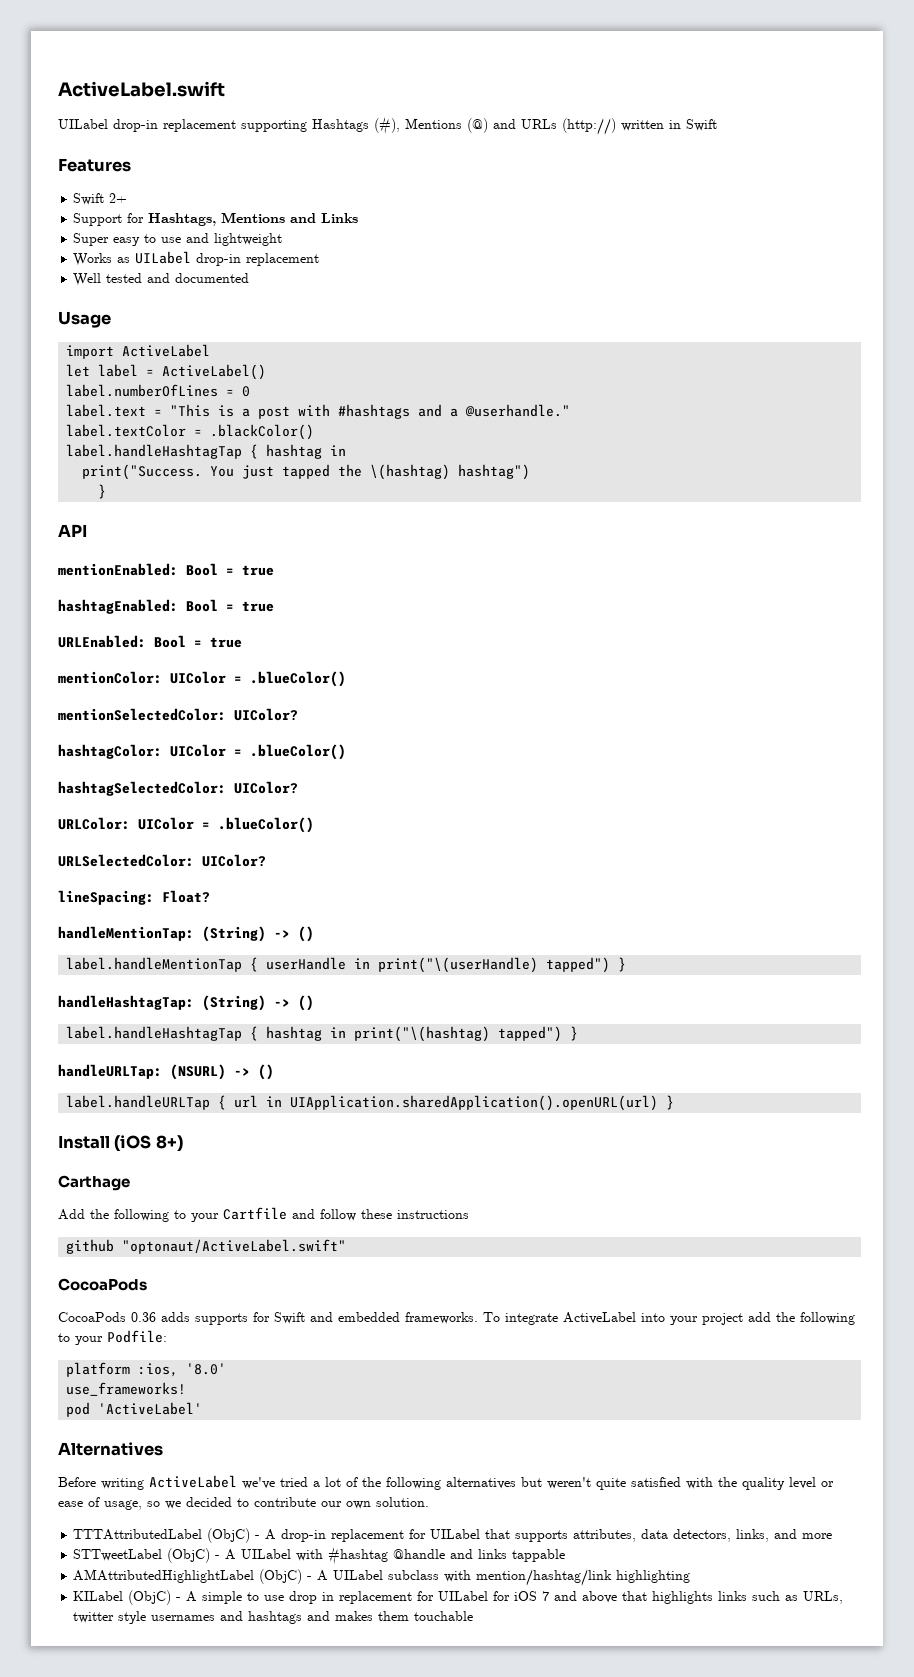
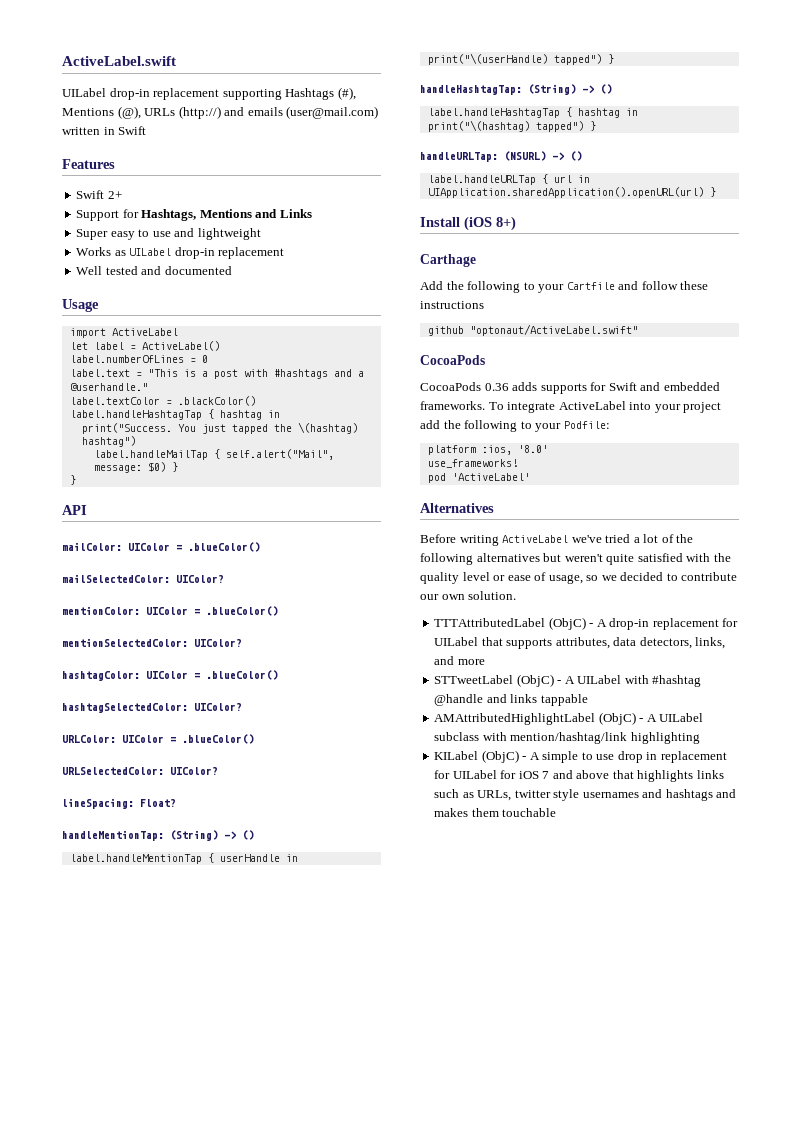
[467,118,616,135] (@) and URLs (http://) -> [117,106,379,119] (@), URLs (http://) and emails (user@mail.com)
[98,484,107,499] [58,524,87,537] [58,563,274,576] [58,599,274,614] [58,635,242,648] } // API // mentionEnabled: Bool = true // hashtagEnabled: Bool = true // URLEnabled: Bool = true -> [93,449,334,460] [93,462,178,473] [69,475,76,485] [62,505,87,515] [62,542,260,552] [62,574,224,583] label.handleMailTap { self.alert("Mail", message: $0) } // } // API // mailColor: UIColor = .blueColor() // mailSelectedColor: UIColor?

